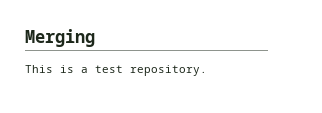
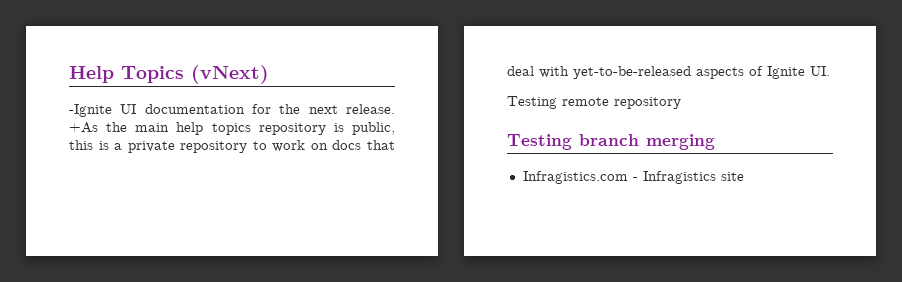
[25,29,95,47] [25,65,207,76] Merging // This is a test repository. -> [69,65,269,84] [69,104,396,117] [69,122,395,135] [69,140,395,153] [507,66,830,79] [507,96,681,109] [507,134,715,150] [522,171,744,184] Help Topics (vNext) // -Ignite UI documentation for the next release. +As the main help topics repository is public, this is a private repository to work on docs that deal with yet-to-be-released aspects of Ignite UI. // Testing remote repository // Testing branch merging // Infragistics.com - Infragistics site

